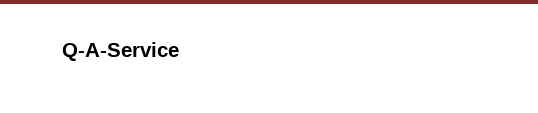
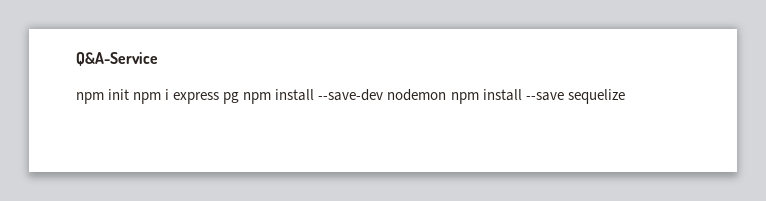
[62,42,179,61] Q-A-Service -> [76,52,158,66] [76,89,625,104] Q&A-Service // npm init npm i express pg npm install --save-dev nodemon npm install --save sequelize

